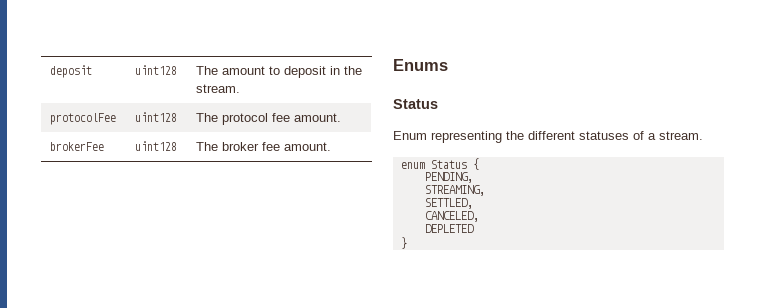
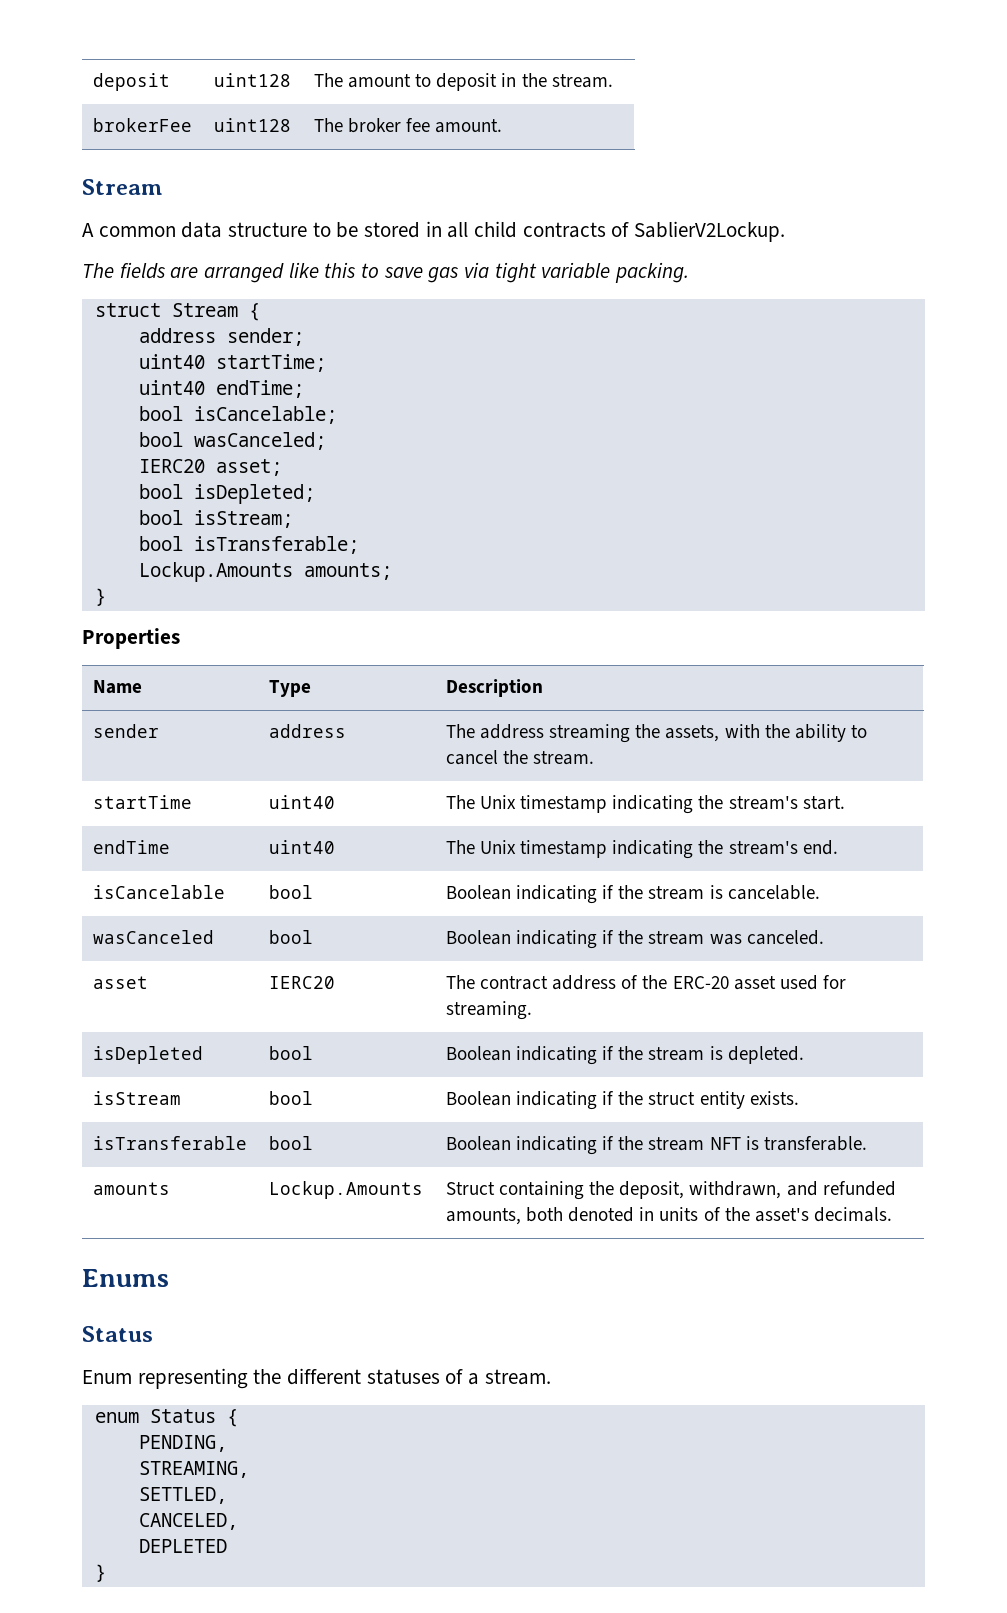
[50,113,117,125] [135,112,178,122] [196,113,342,125] // protocolFee | uint128 | The protocol fee amount. -> (613, 81) none
(332, 146) none -> [82,179,163,195] [82,221,786,242] [82,262,690,283] [94,303,260,321] [138,328,304,346] [138,354,326,372] [138,380,304,398] [138,406,337,424] [138,432,326,450] [138,459,282,476] [138,484,315,504] [138,510,293,528] [138,536,359,554] [138,562,392,582] [94,588,106,606] [82,628,180,649] [92,680,142,694] [268,680,311,697] [445,679,543,697] [92,724,159,738] [268,724,346,738] [445,724,867,743] [445,750,595,765] [92,795,192,809] [268,795,335,809] [445,795,845,814] [92,840,170,854] [268,840,335,854] [445,840,838,859] [92,885,225,899] [268,885,313,899] [445,885,820,904] [92,930,214,944] [268,930,313,944] [445,930,824,949] [92,976,148,989] [268,976,335,989] [445,975,846,990] [445,1001,532,1020] [92,1046,203,1064] [268,1046,313,1060] [445,1046,804,1065] [92,1091,181,1105] [268,1091,313,1105] [445,1091,799,1110] [92,1136,247,1150] [268,1136,313,1150] [445,1136,867,1155] [92,1182,170,1195] [268,1181,423,1199] [445,1181,896,1200] [445,1207,892,1225] // Stream // A common data structure to be stored in all child contracts of SablierV2Lockup. // The fields are arranged like this to save gas via tight variable packing. // struct Stream { // address sender; // uint40 startTime; // uint40 endTime; // bool isCancelable; // bool wasCanceled; // IERC20 asset; // bool isDepleted; // bool isStream; // bool isTransferable; // Lockup.Amounts amounts; // } // Properties // Name | Type | Description // sender | address | The address streaming the assets, with the ability to cancel the stream. // startTime | uint40 | The Unix timestamp indicating the stream's start. // endTime | uint40 | The Unix timestamp indicating the stream's end. // isCancelable | bool | Boolean indicating if the stream is cancelable. // wasCanceled | bool | Boolean indicating if the stream was canceled. // asset | IERC20 | The contract address of the ERC-20 asset used for streaming. // isDepleted | bool | Boolean indicating if the stream is depleted. // isStream | bool | Boolean indicating if the struct entity exists. // isTransferable | bool | Boolean indicating if the stream NFT is transferable. // amounts | Lockup.Amounts | Struct containing the deposit, withdrawn, and refunded amounts, both denoted in units of the asset's decimals.

